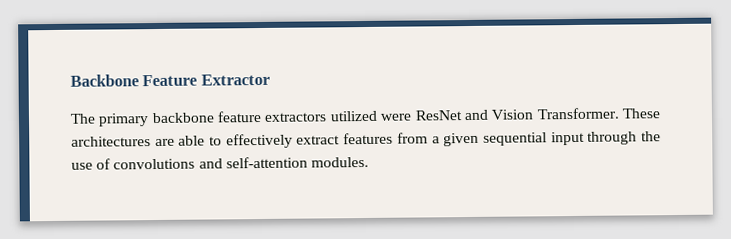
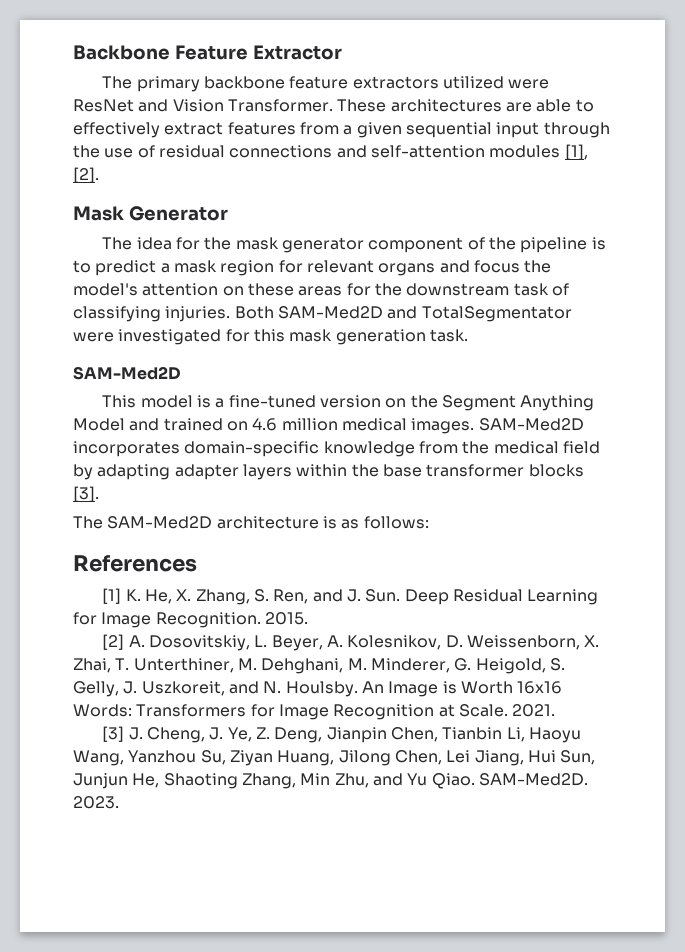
[113,156,369,170] convolutions and self-attention modules. -> [158,144,588,160] [73,167,99,183] [73,206,228,221] [102,237,606,253] [73,260,552,276] [73,283,569,296] [73,306,572,322] [73,329,468,345] [73,366,181,380] [102,395,595,411] [73,418,584,434] [73,441,600,457] [73,464,584,480] [73,486,99,502] [73,516,429,529] [73,555,197,572] [102,588,599,605] [73,612,308,628] [102,634,600,651] [73,658,565,674] [73,681,563,697] [73,704,556,720] [102,726,581,743] [73,750,596,766] [73,773,588,789] [73,796,119,809] residual connections and self-attention modules [1], [2]. // Mask Generator // The idea for the mask generator component of the pipeline is to predict a mask region for relevant organs and focus the model's attention on these areas for the downstream task of classifying injuries. Both SAM-Med2D and TotalSegmentator were investigated for this mask generation task. // SAM-Med2D // This model is a fine-tuned version on the Segment Anything Model and trained on 4.6 million medical images. SAM-Med2D incorporates domain-specific knowledge from the medical field by adapting adapter layers within the base transformer blocks [3]. // The SAM-Med2D architecture is as follows: // References // [1] K. He, X. Zhang, S. Ren, and J. Sun. Deep Residual Learning for Image Recognition. 2015. // [2] A. Dosovitskiy, L. Beyer, A. Kolesnikov, D. Weissenborn, X. Zhai, T. Unterthiner, M. Dehghani, M. Minderer, G. Heigold, S. Gelly, J. Uszkoreit, and N. Houlsby. An Image is Worth 16x16 Words: Transformers for Image Recognition at Scale. 2021. // [3] J. Cheng, J. Ye, Z. Deng, Jianpin Chen, Tianbin Li, Haoyu Wang, Yanzhou Su, Ziyan Huang, Jilong Chen, Lei Jiang, Hui Sun, Junjun He, Shaoting Zhang, Min Zhu, and Yu Qiao. SAM-Med2D. 2023.

